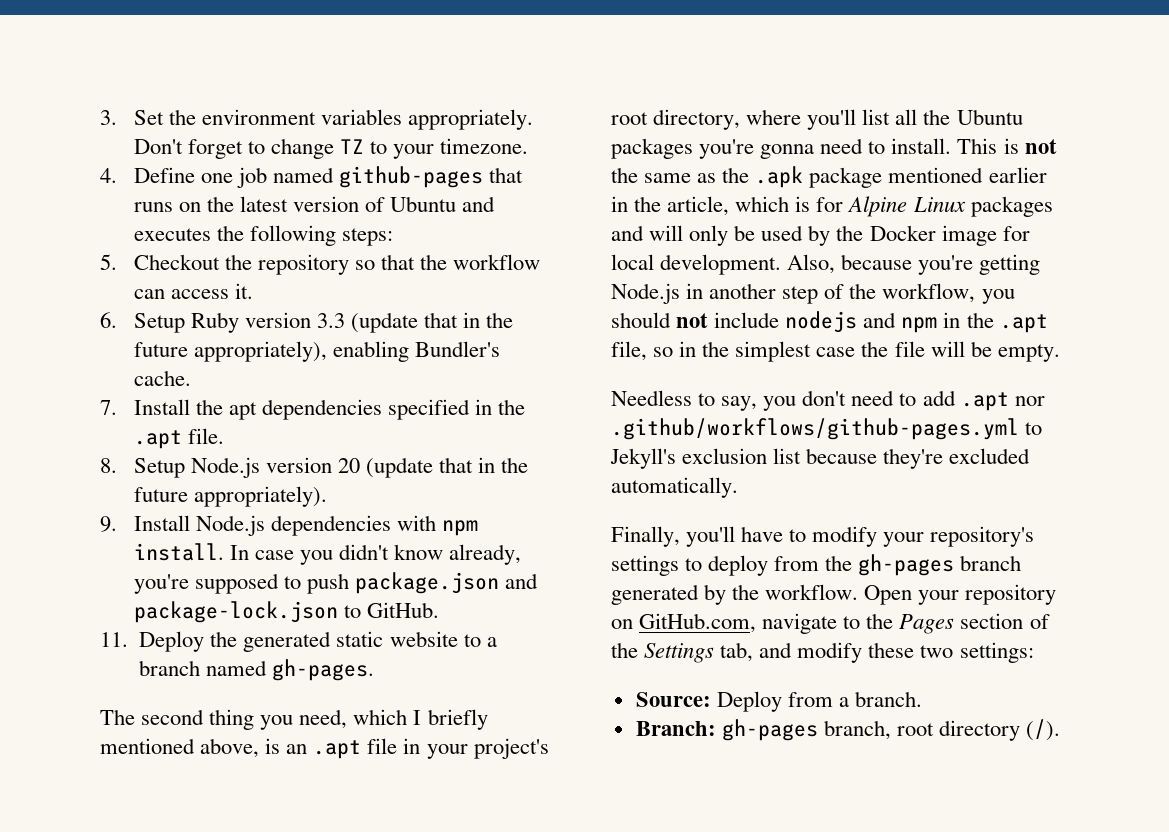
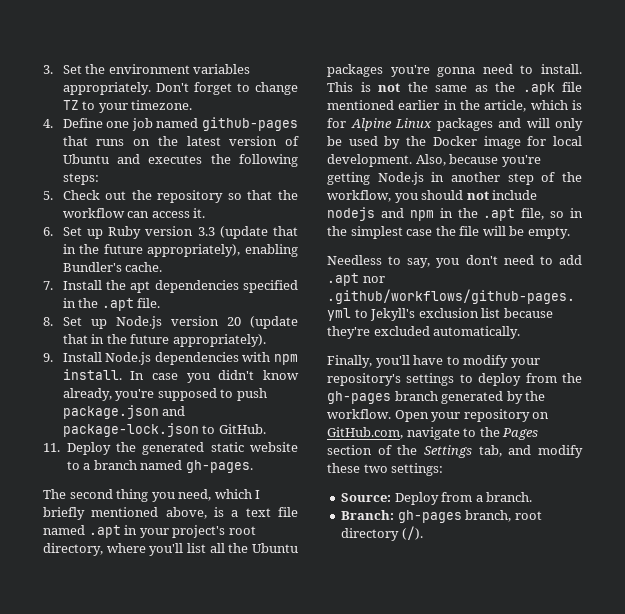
[133,254,220,270] Checkout -> [62,190,127,200] Check out
[133,313,185,333] Setup -> [62,227,103,239] Set up
[133,458,185,478] Setup -> [62,317,107,329] Set up
[286,738,398,759] an .apt file -> [231,507,299,517] [43,525,121,538] a text file named .apt
[809,167,883,188] package -> [562,82,582,92] file

